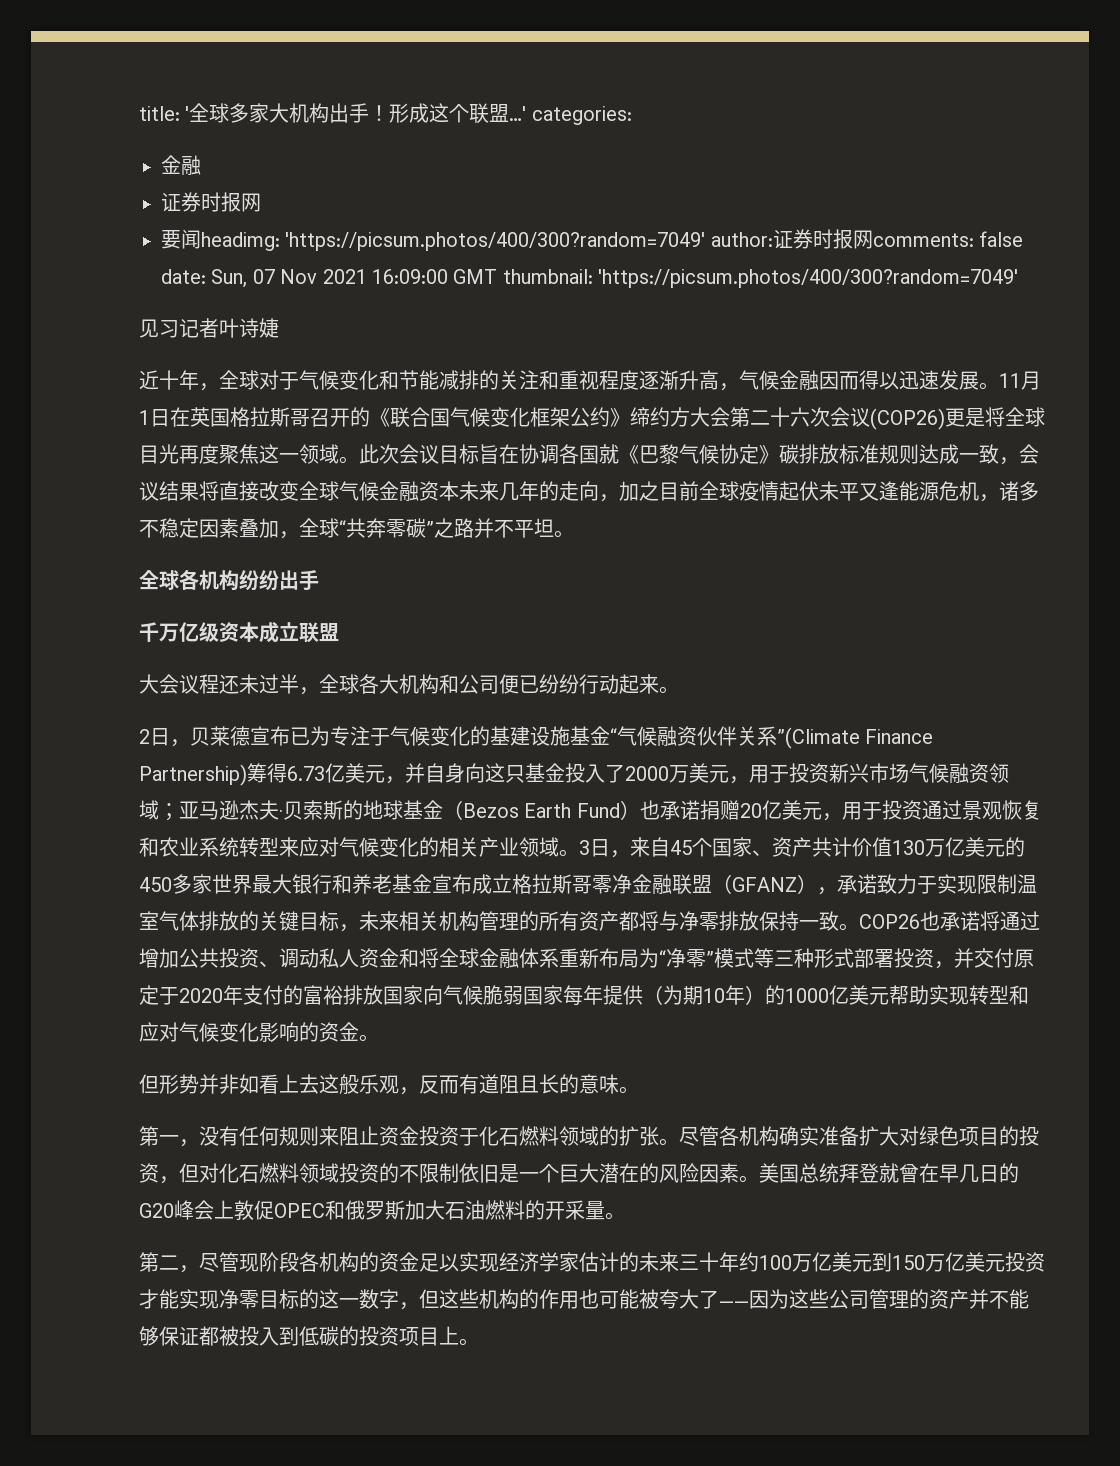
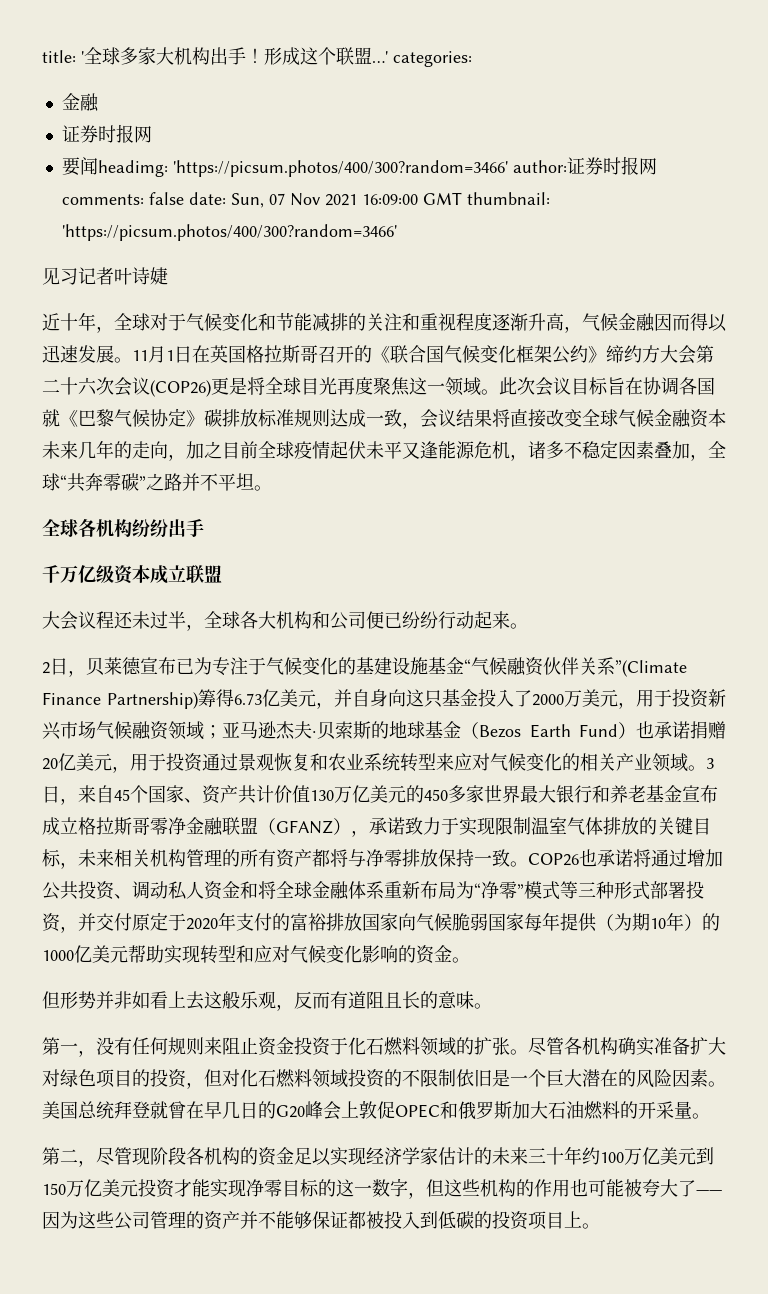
[285,232,706,251] 'https://picsum.photos/400/300?random=7049' -> [172,160,508,177] 'https://picsum.photos/400/300?random=3466'
[598,269,1019,288] 'https://picsum.photos/400/300?random=7049' -> [61,224,397,241] 'https://picsum.photos/400/300?random=3466'

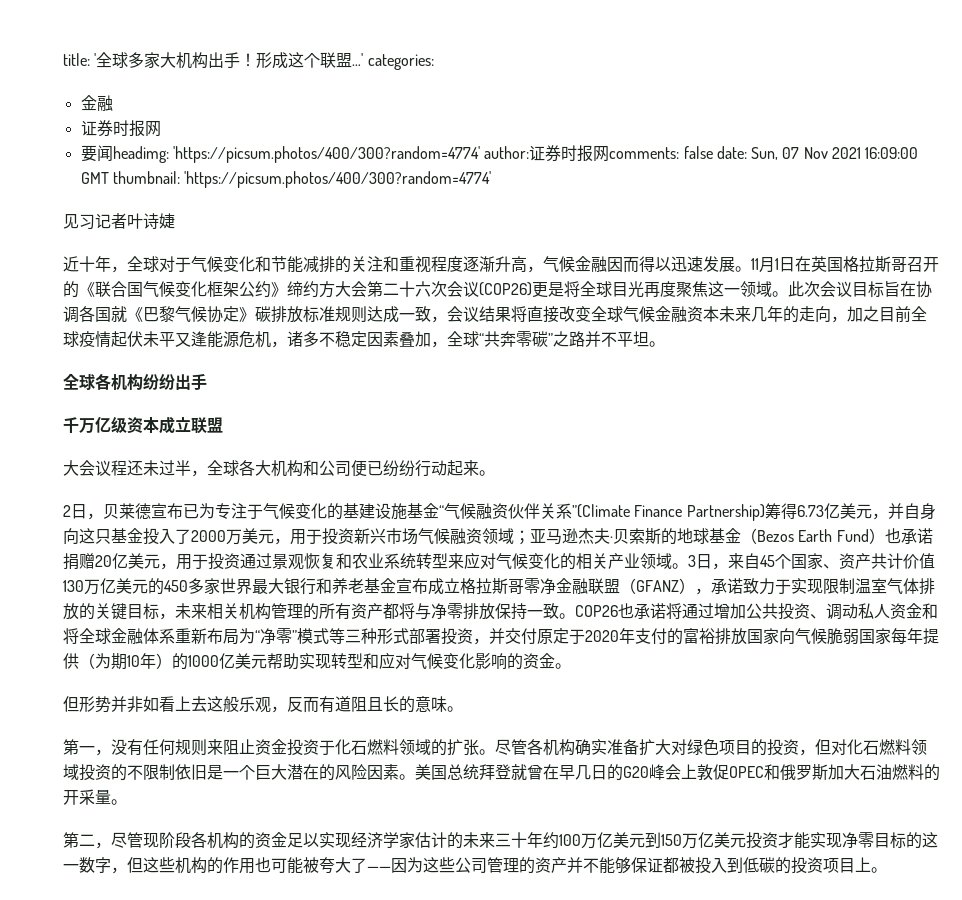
[172,160,508,177] 'https://picsum.photos/400/300?random=3466' -> [172,146,480,163] 'https://picsum.photos/400/300?random=4774'
[61,224,397,241] 'https://picsum.photos/400/300?random=3466' -> [184,171,492,188] 'https://picsum.photos/400/300?random=4774'

